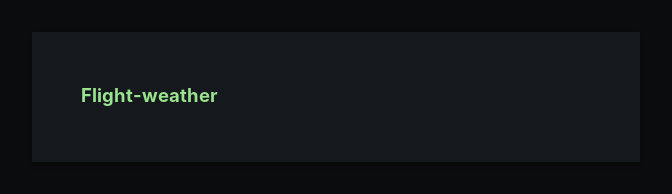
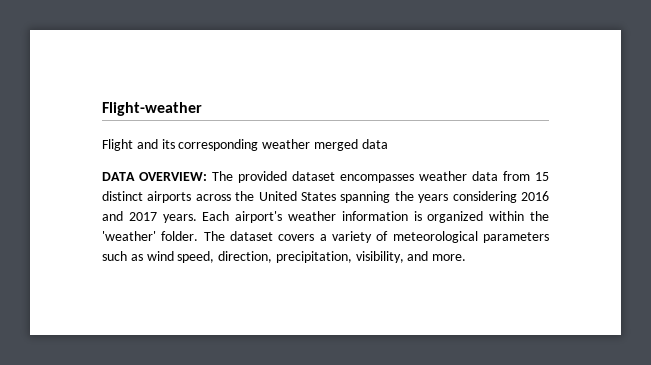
(218, 97) none -> [102,139,388,151] [102,171,549,183] [102,191,549,203] [102,211,549,223] [102,231,549,243] [102,251,467,263] // Flight and its corresponding weather merged data // DATA OVERVIEW: The provided dataset encompasses weather data from 15 distinct airports across the United States spanning the years considering 2016 and 2017 years. Each airport's weather information is organized within the 'weather' folder. The dataset covers a variety of meteorological parameters such as wind speed, direction, precipitation, visibility, and more.

